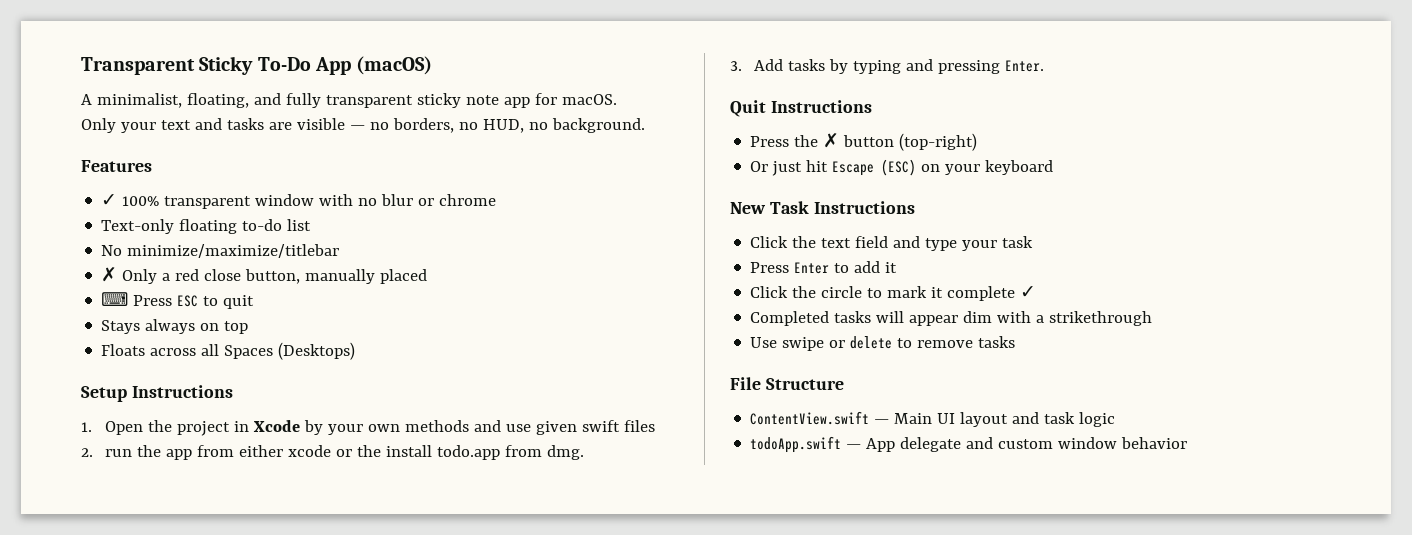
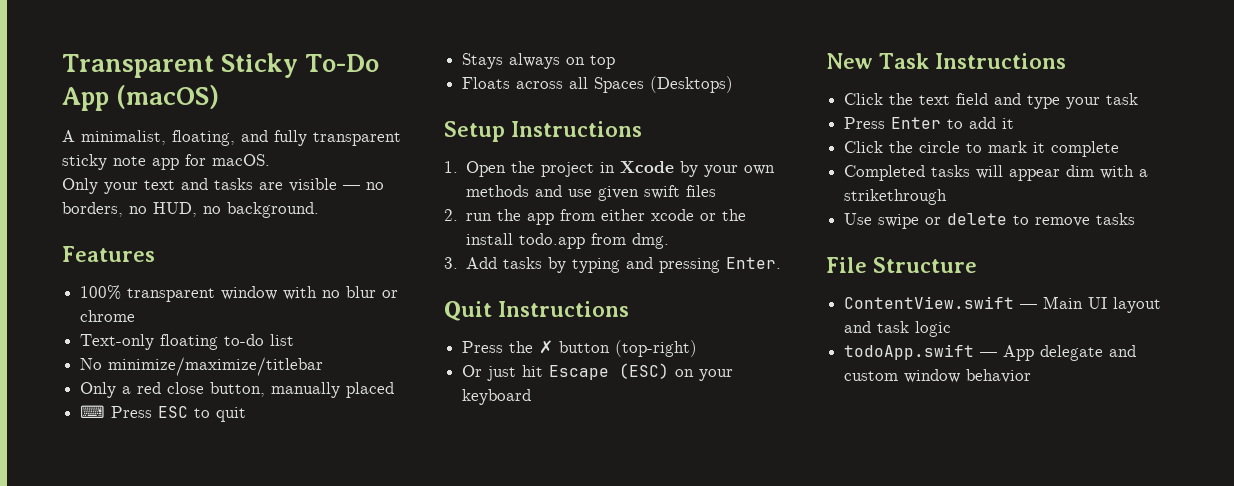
[101,194,118,206] ✓ -> (155, 254) none
[101,267,118,282] ✗ -> (324, 366) none
[1020,286,1037,298] ✓ -> (1120, 149) none

